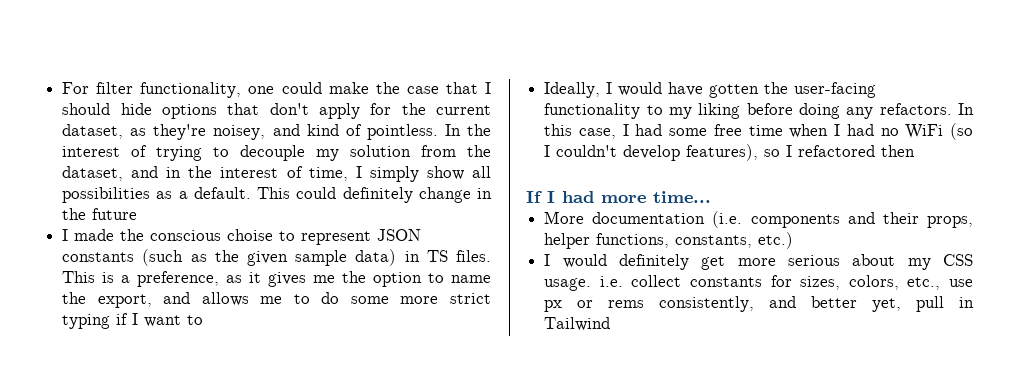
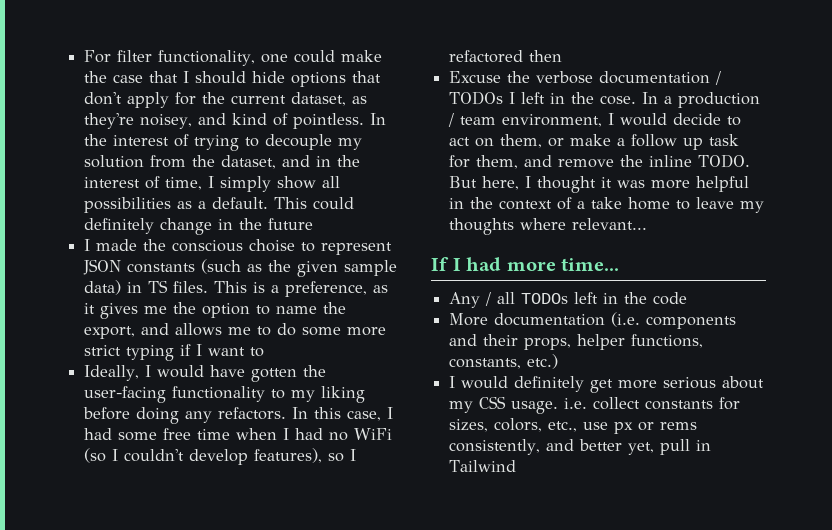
(916, 151) none -> [449,71,722,85] [449,91,761,108] [448,113,742,127] [449,134,740,150] [449,154,751,169] [449,176,750,193] [449,197,765,213] [449,218,648,235] // Excuse the verbose documentation / TODOs I left in the cose. In a production / team environment, I would decide to act on them, or make a follow up task for them, and remove the inline TODO. But here, I thought it was more helpful in the context of a take home to leave my thoughts where relevant...
(711, 197) none -> [449,292,688,308] // Any / all TODOs left in the code

